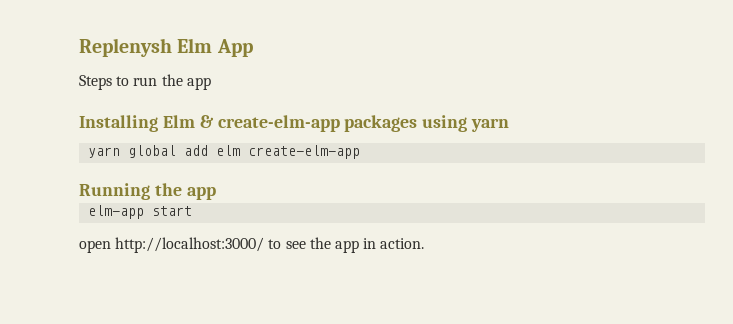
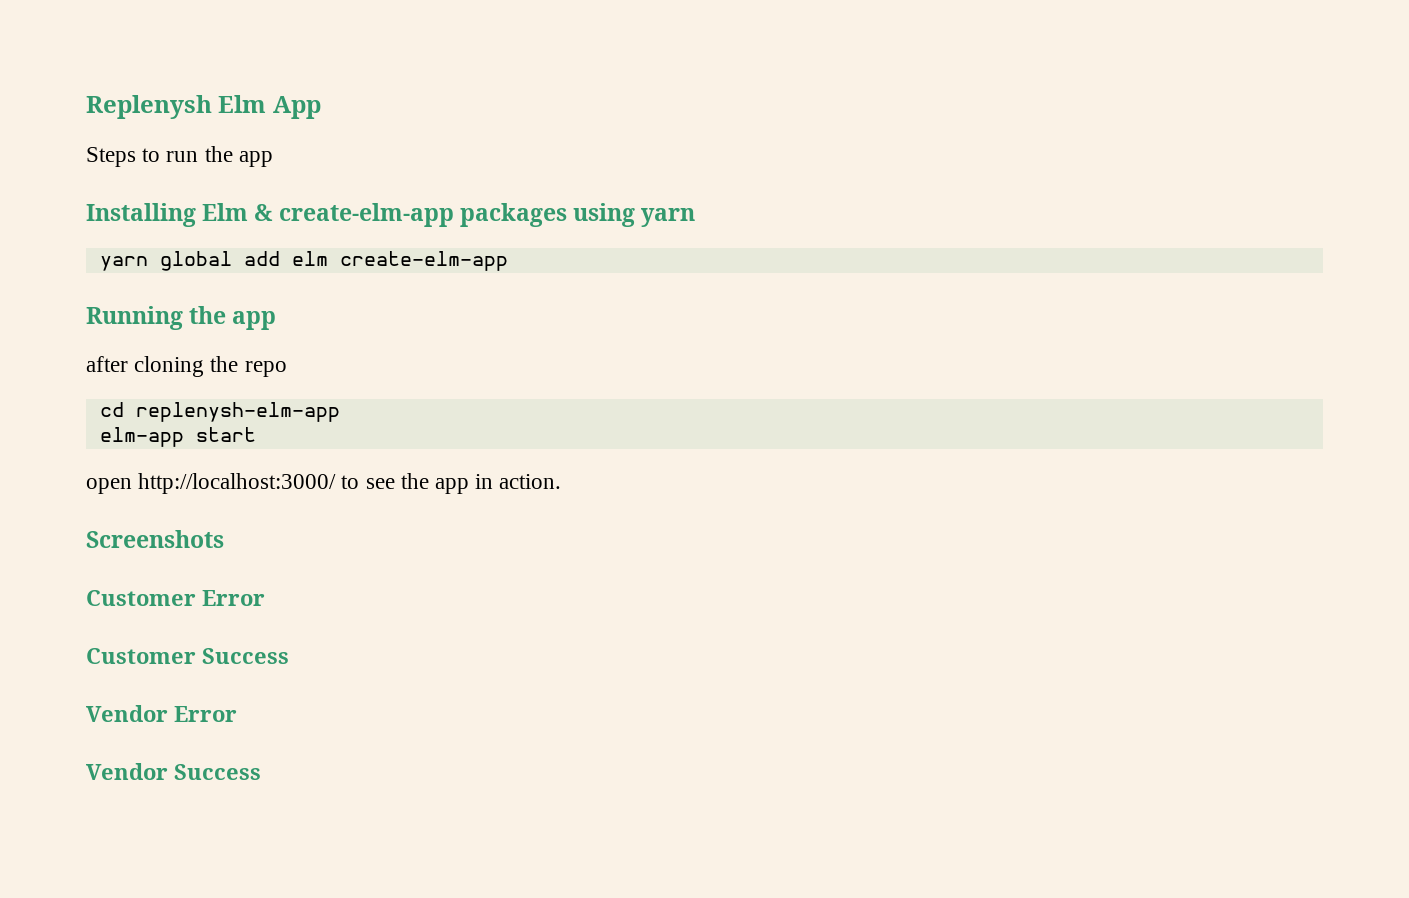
(216, 193) none -> [86,356,287,377] [99,402,340,422] // after cloning the repo // cd replenysh-elm-app
(425, 243) none -> [86,530,224,548] [86,590,265,606] [86,648,289,664] [86,705,237,722] [86,763,261,780] // Screenshots // Customer Error // Customer Success // Vendor Error // Vendor Success

